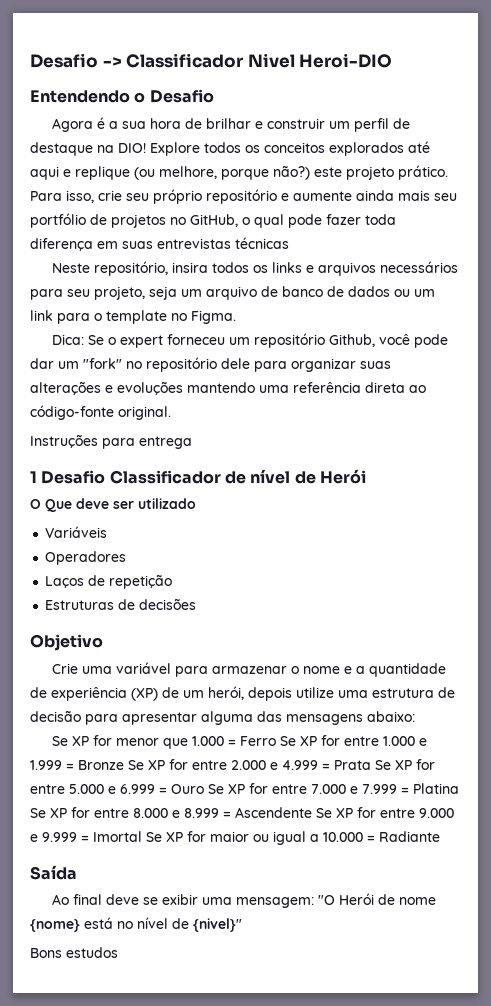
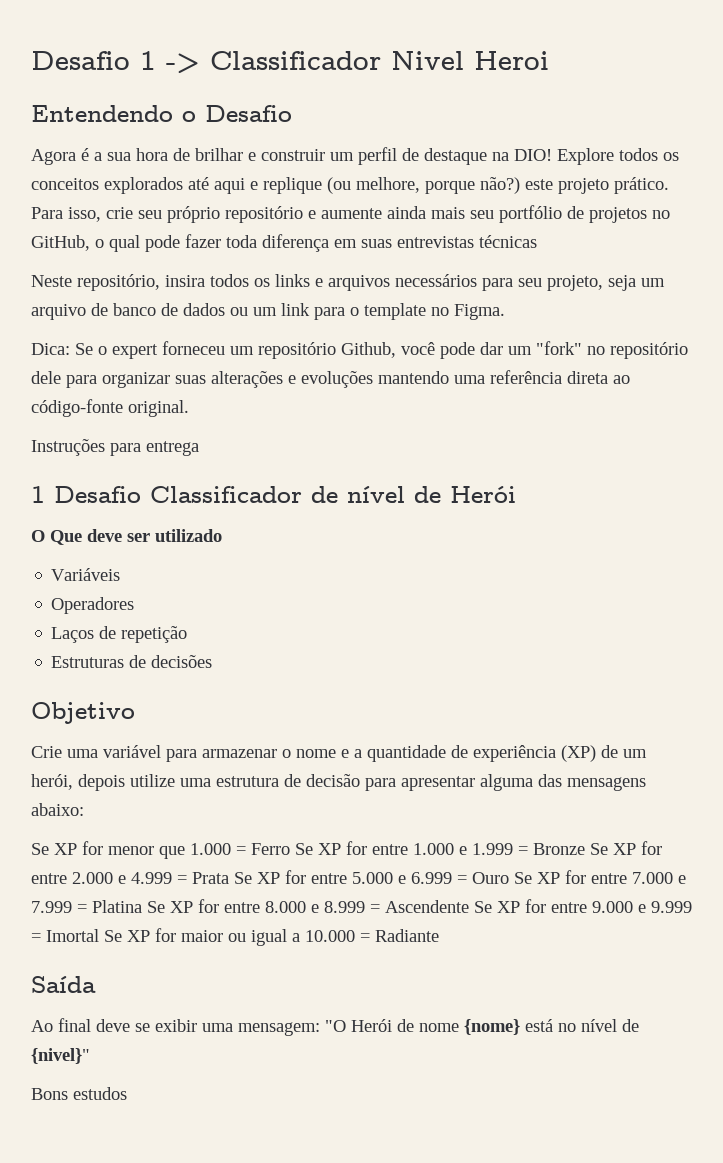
[30,53,98,68] Desafio -> [31,51,156,70] Desafio 1
[299,53,393,68] Heroi-DIO -> [474,51,549,70] Heroi

